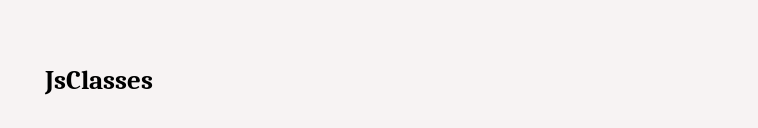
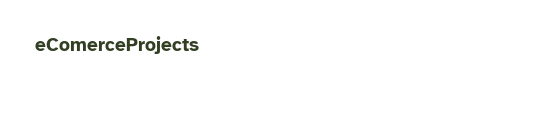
[44,70,153,95] JsClasses -> [35,36,199,54] eComerceProjects

